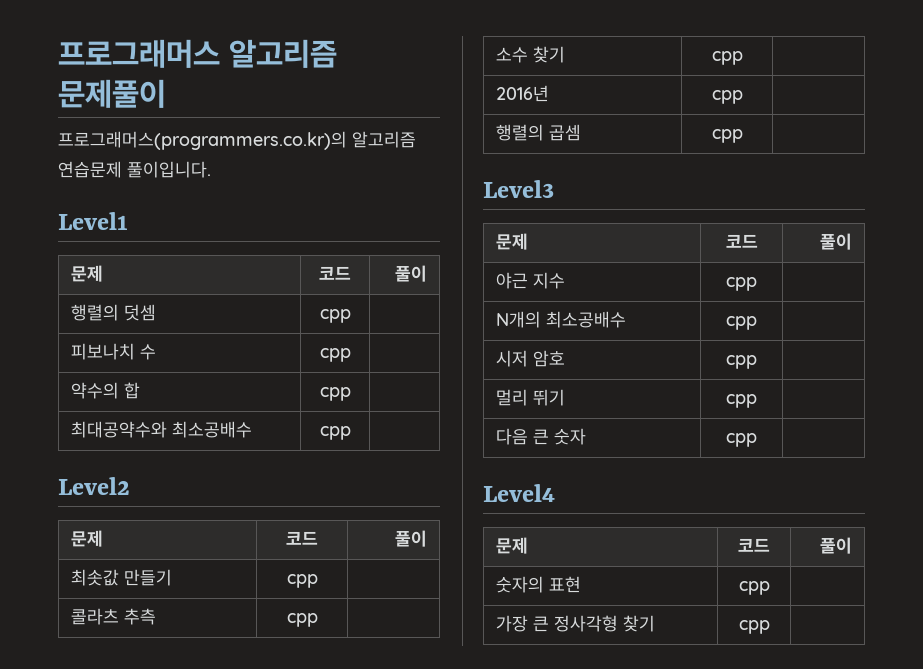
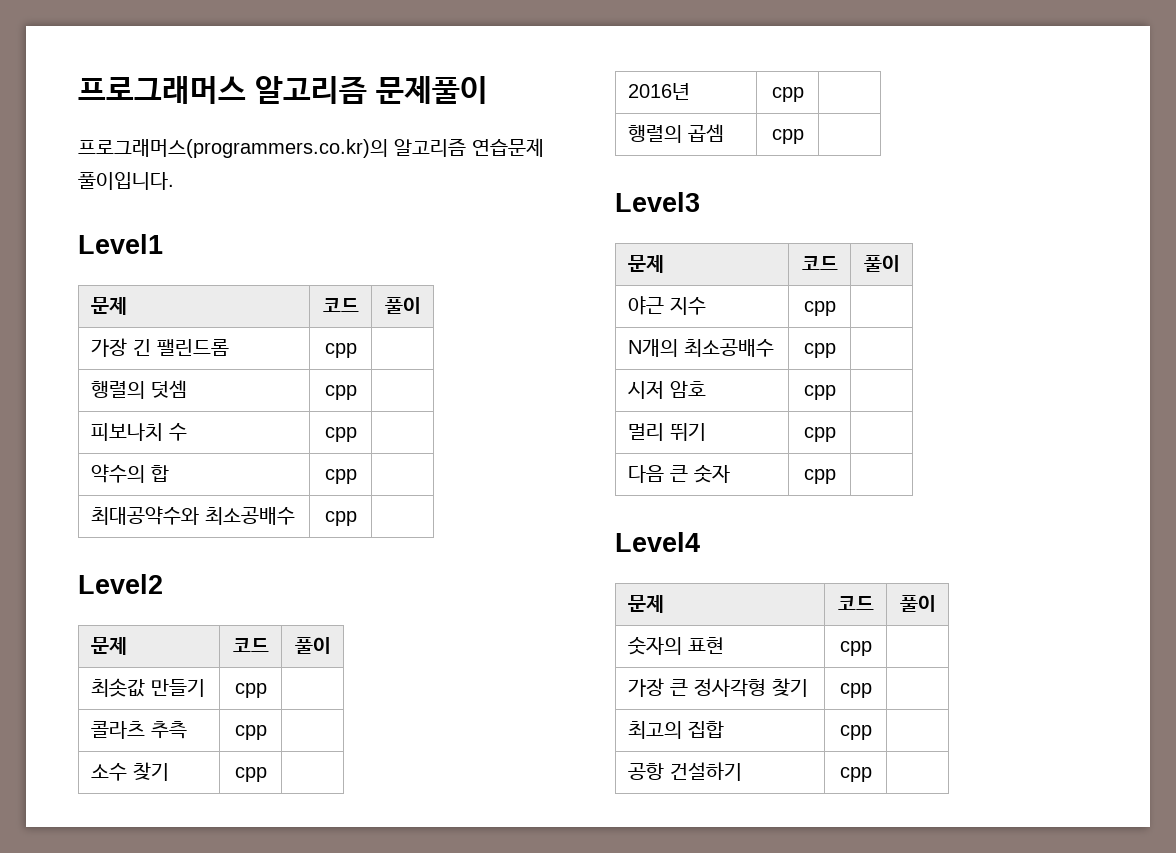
(427, 273) none -> [90,338,229,357] [324,343,357,358] // 가장 긴 팰린드롬 | cpp |
(770, 627) none -> [627,721,724,739] [839,725,872,740] [627,762,742,781] [839,767,872,782] // 최고의 집합 | cpp | // 공항 건설하기 | cpp |

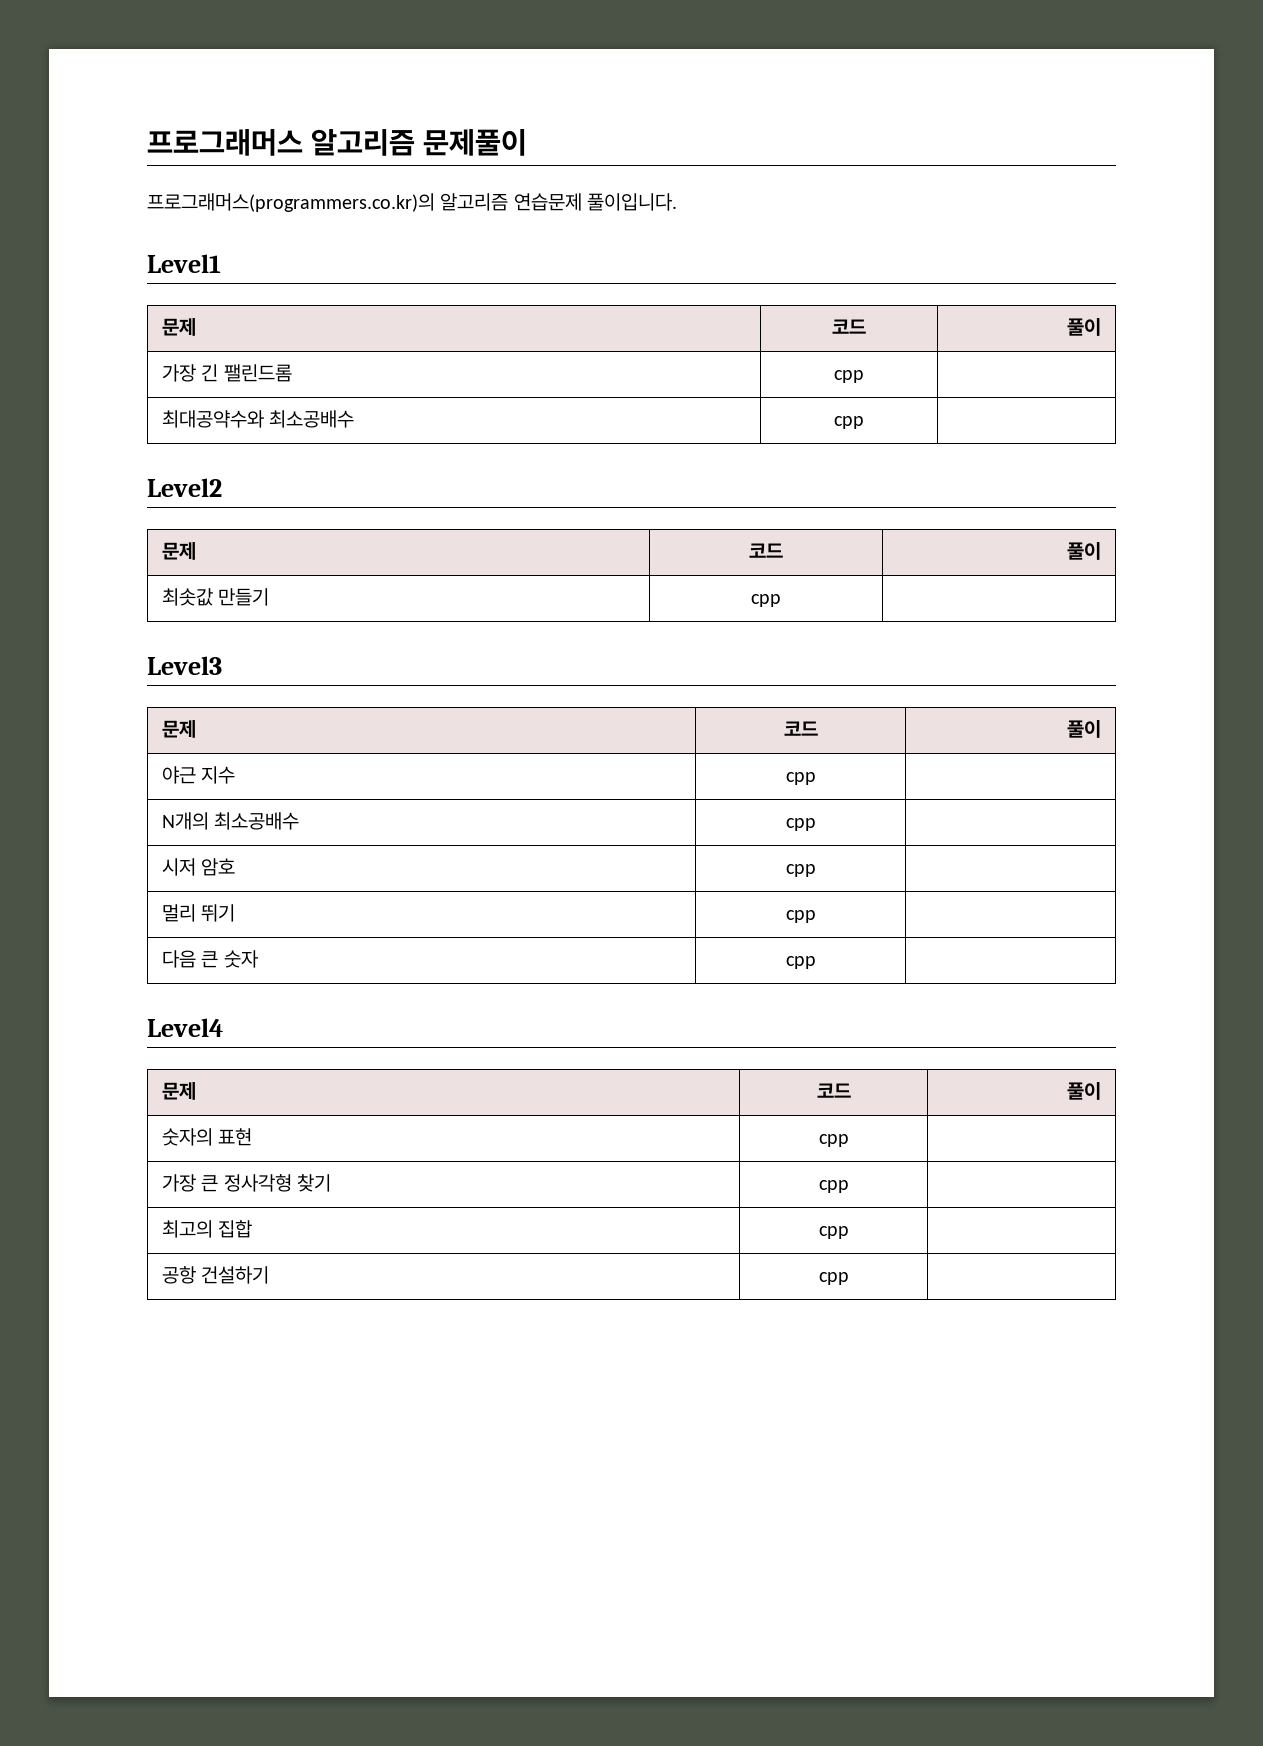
[90,380,187,399] [324,385,357,400] [90,423,187,441] [324,427,357,442] [90,464,169,483] [324,469,357,484] // 행렬의 덧셈 | cpp | // 피보나치 수 | cpp | // 약수의 합 | cpp | -> (864, 376) none
[90,721,187,739] [234,725,267,740] [90,762,169,781] [234,767,267,782] [627,83,690,100] [771,87,804,102] [627,124,724,143] [771,129,804,144] // 콜라츠 추측 | cpp | // 소수 찾기 | cpp | // 2016년 | cpp | // 행렬의 곱셈 | cpp | -> (781, 600) none

